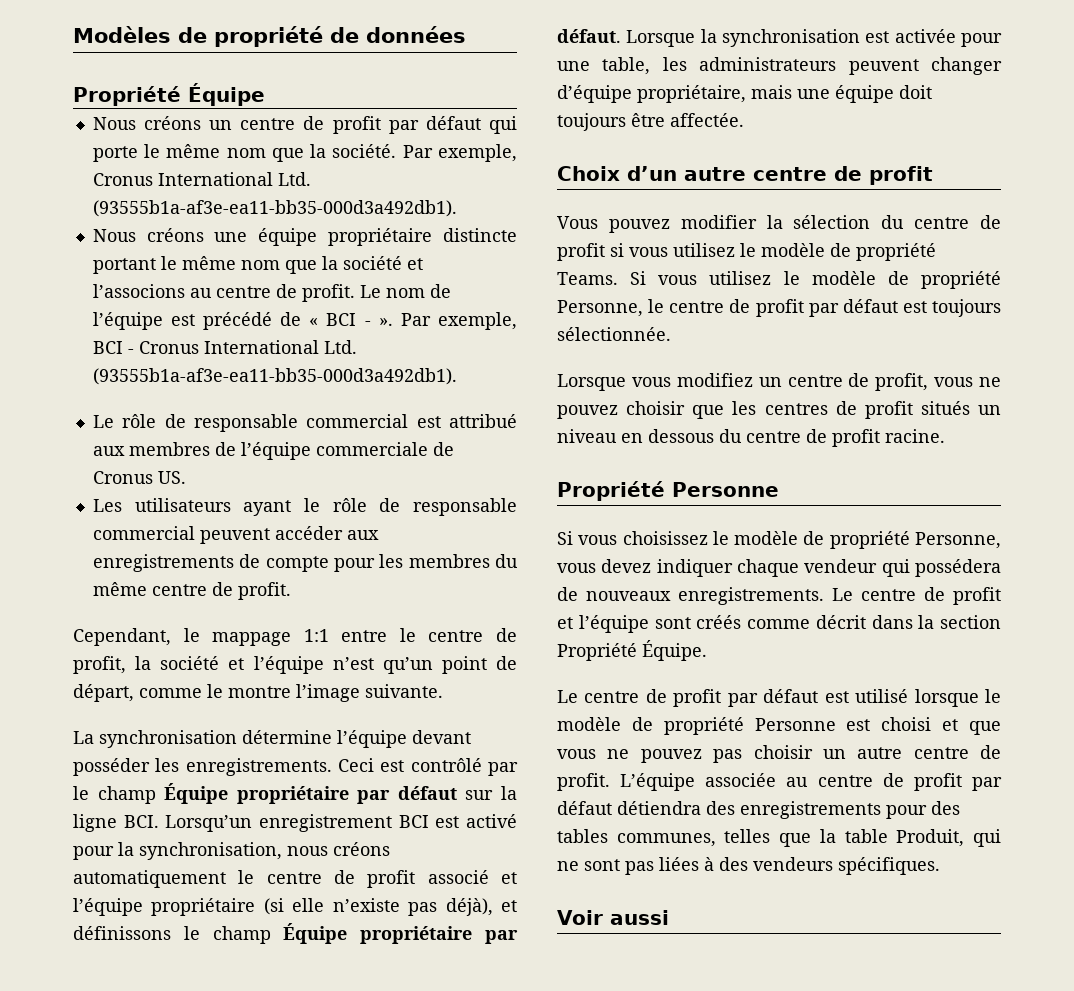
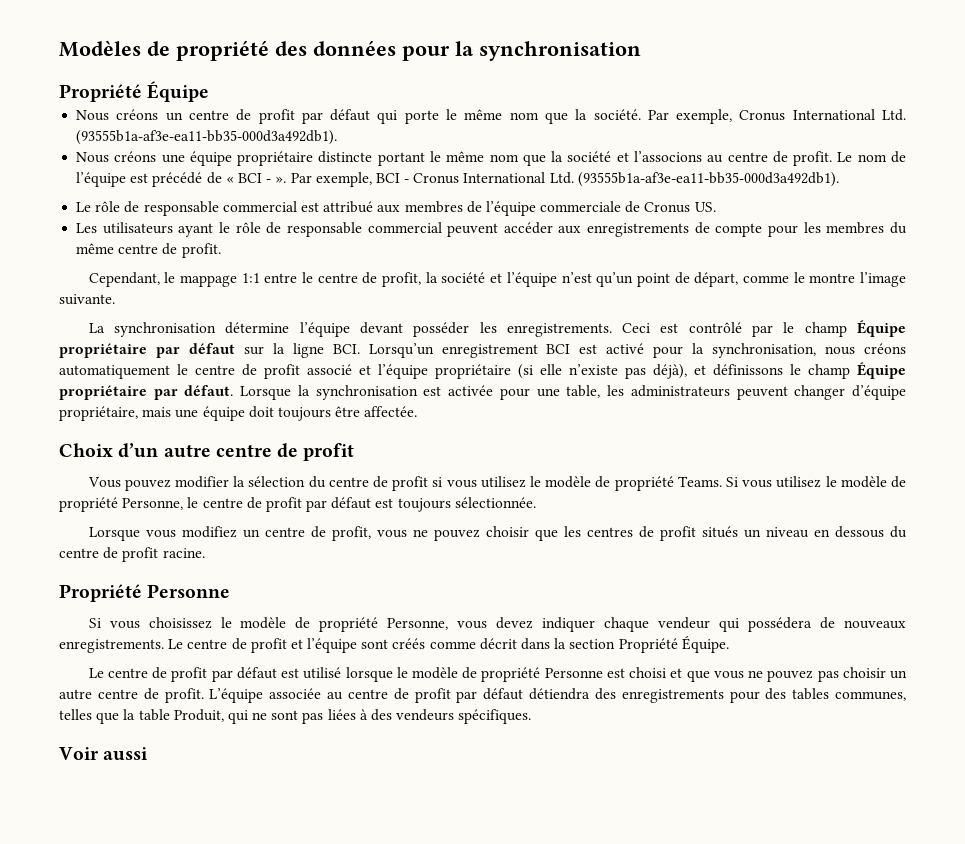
[330,27,359,43] de -> [275,41,307,56] des
(466, 34) none -> [402,41,641,61] pour la synchronisation

